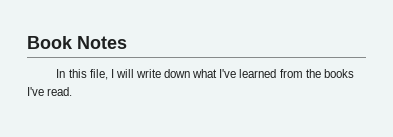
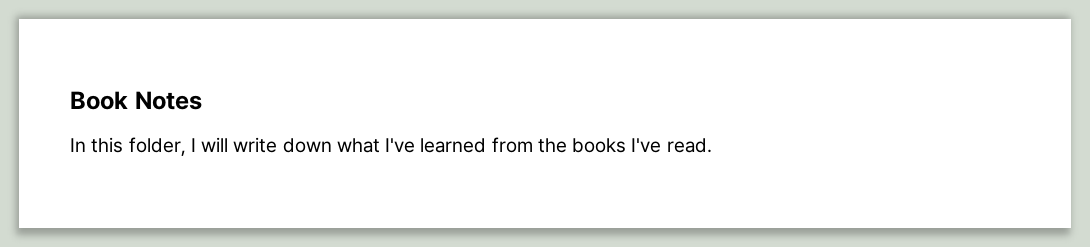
[89,69,108,80] file, -> [128,137,186,156] folder,

